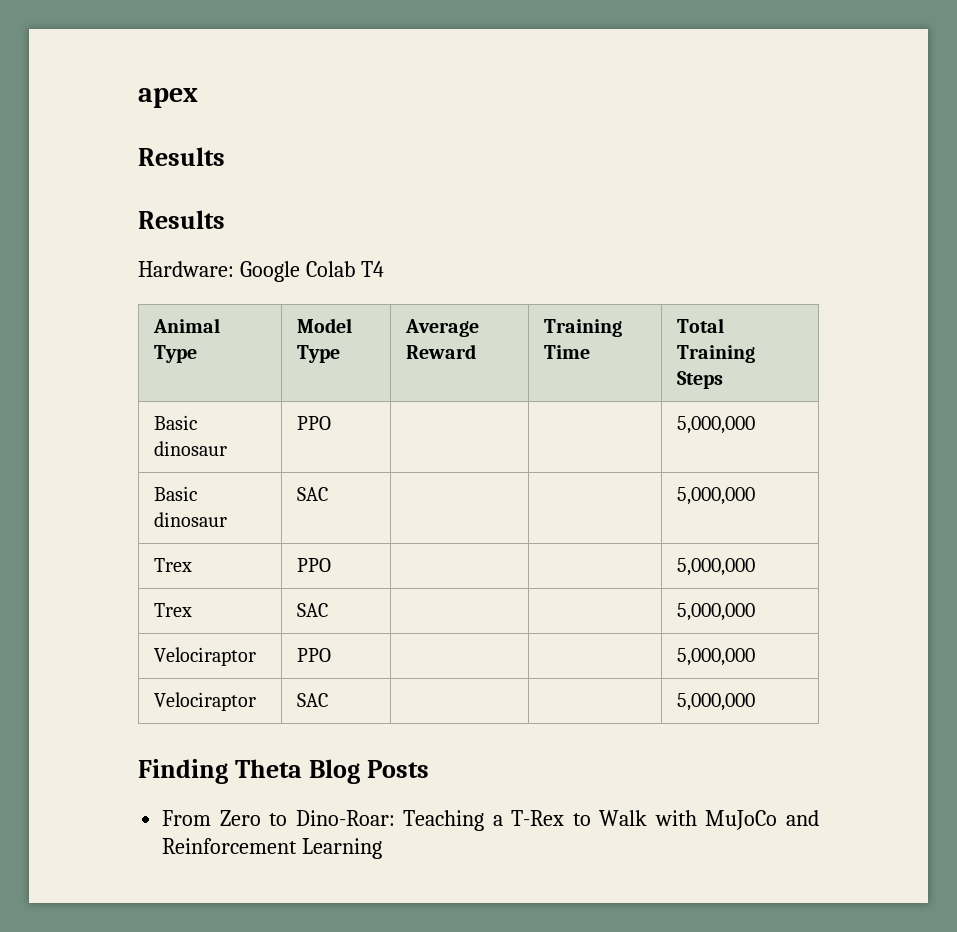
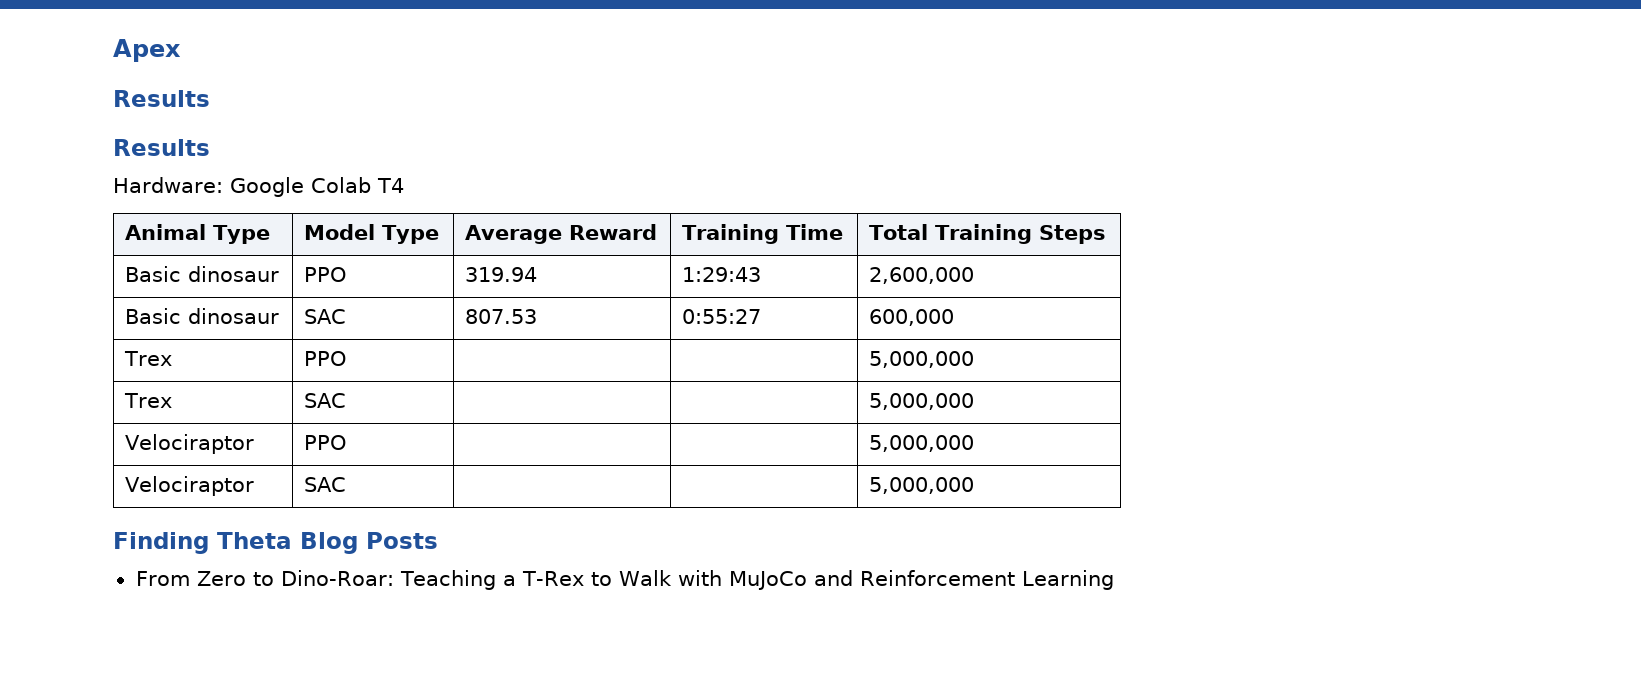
[138,88,198,108] apex -> [113,39,181,62] Apex
[676,416,755,434] | | 5,000,000 -> [465,267,538,282] [682,267,762,282] [869,267,975,284] 319.94 | 1:29:43 | 2,600,000
[676,487,755,505] | | 5,000,000 -> [465,309,538,324] [682,309,762,324] [869,309,955,326] 807.53 | 0:55:27 | 600,000

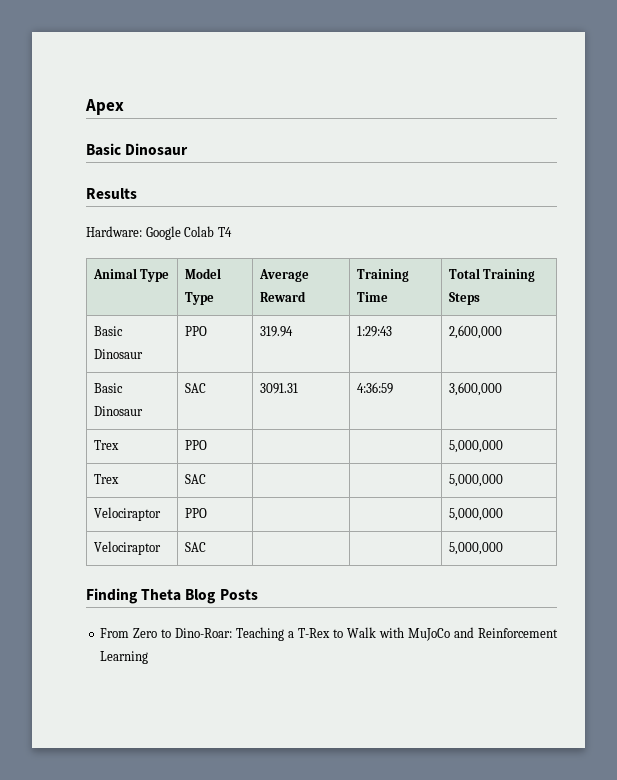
[113,90,210,107] Results -> [86,143,189,156] Basic Dinosaur
[188,266,280,282] dinosaur -> [93,349,143,359] Dinosaur
[188,308,280,324] [304,309,347,324] [465,309,538,324] [682,309,762,324] [869,309,955,326] dinosaur | SAC | 807.53 | 0:55:27 | 600,000 -> [93,406,143,416] [184,383,206,393] [259,383,298,394] [356,382,393,394] [448,382,502,396] Dinosaur | SAC | 3091.31 | 4:36:59 | 3,600,000

